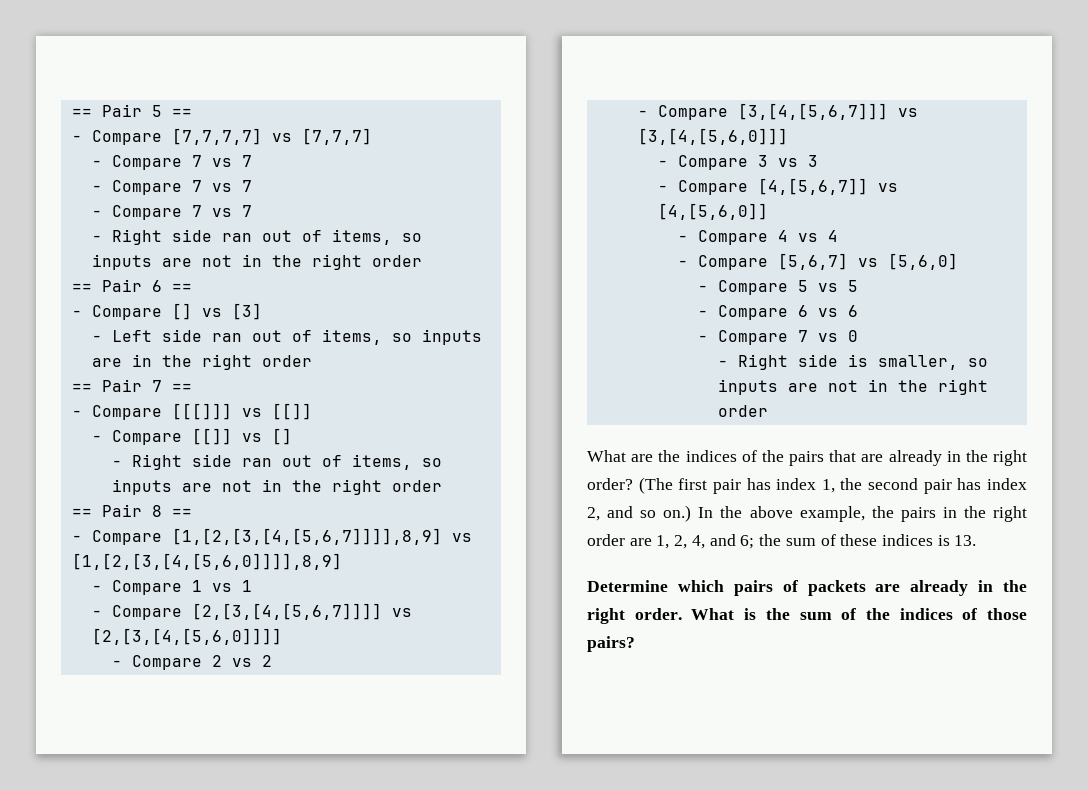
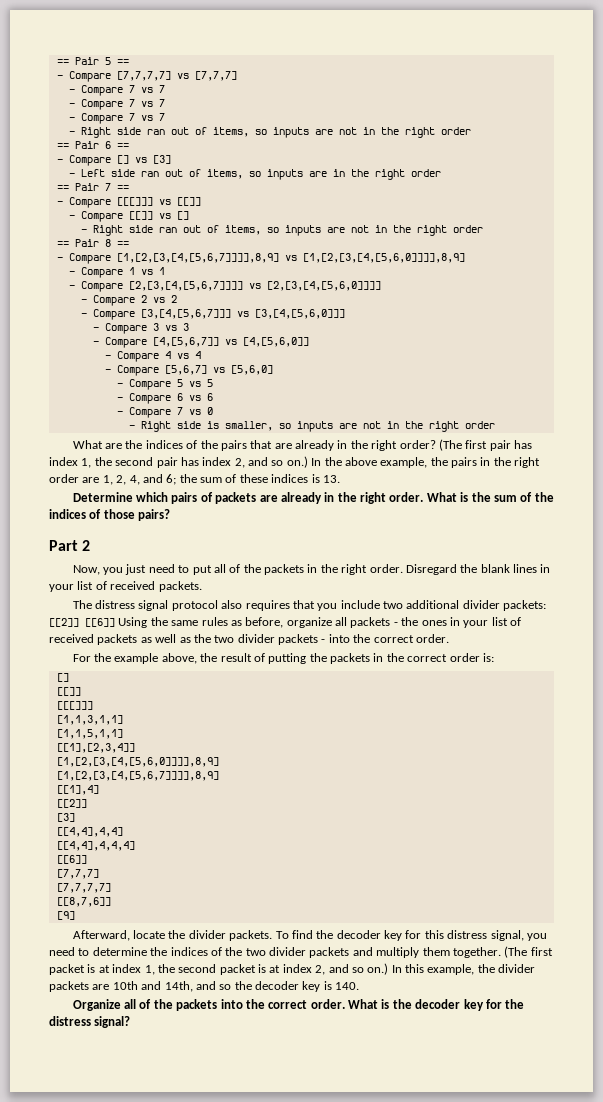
(635, 644) none -> [49,540,91,551] [72,564,551,575] [49,581,202,592] [72,600,547,611] [49,617,521,628] [49,634,449,645] [72,653,494,664] [56,673,69,682] [56,687,81,696] [56,701,93,710] [56,715,123,725] [56,729,123,739] [56,743,135,753] [56,757,219,767] [56,771,219,781] [56,785,99,795] [56,799,87,808] [56,813,75,822] [56,827,123,837] [56,841,135,851] [56,855,87,864] [56,869,99,879] [56,883,111,893] [56,897,111,907] [56,911,75,920] [72,930,547,941] [49,946,553,958] [49,963,536,975] [49,981,360,992] [72,999,525,1011] [49,1016,131,1028] // Part 2 // Now, you just need to put all of the packets in the right order. Disregard the blank lines in your list of received packets. // The distress signal protocol also requires that you include two additional divider packets: [[2]] [[6]] Using the same rules as before, organize all packets - the ones in your list of received packets as well as the two divider packets - into the correct order. // For the example above, the result of putting the packets in the correct order is: // [] // [[]] // [[[]]] // [1,1,3,1,1] // [1,1,5,1,1] // [[1],[2,3,4]] // [1,[2,[3,[4,[5,6,0]]]],8,9] // [1,[2,[3,[4,[5,6,7]]]],8,9] // [[1],4] // [[2]] // [3] // [[4,4],4,4] // [[4,4],4,4,4] // [[6]] // [7,7,7] // [7,7,7,7] // [[8,7,6]] // [9] // Afterward, locate the divider packets. To find the decoder key for this distress signal, you need to determine the indices of the two divider packets and multiply them together. (The first packet is at index 1, the second packet is at index 2, and so on.) In this example, the divider packets are 10th and 14th, and so the decoder key is 140. // Organize all of the packets into the correct order. What is the decoder key for the distress signal?

